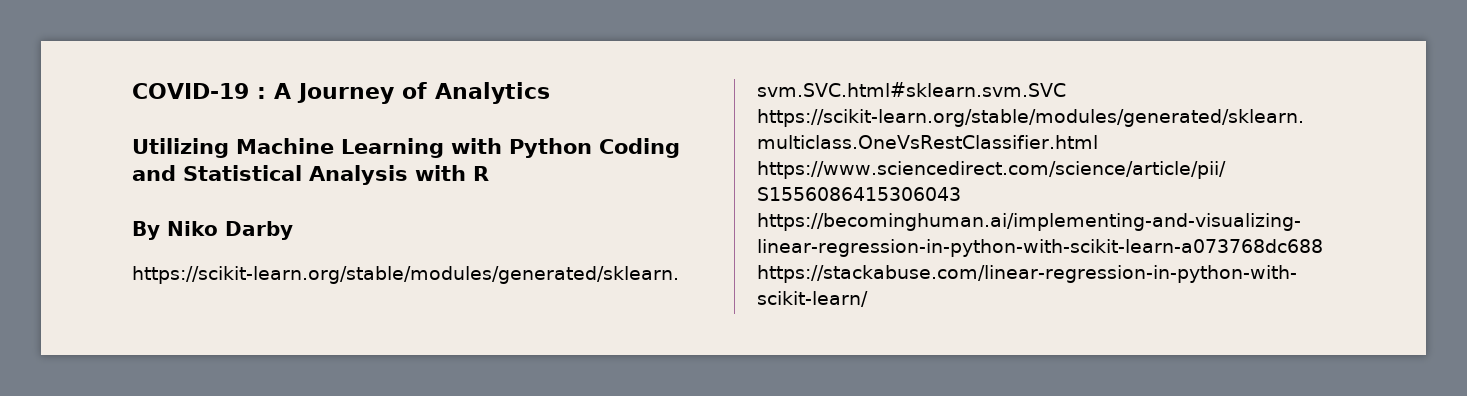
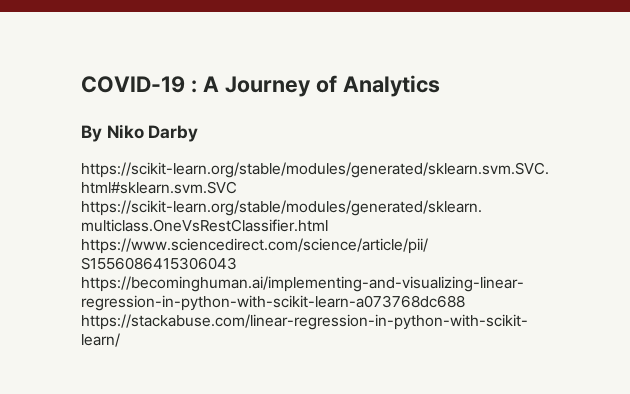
[132,138,680,158] [132,165,489,185] // Utilizing Machine Learning with Python Coding and Statistical Analysis with R -> (440, 86) none

